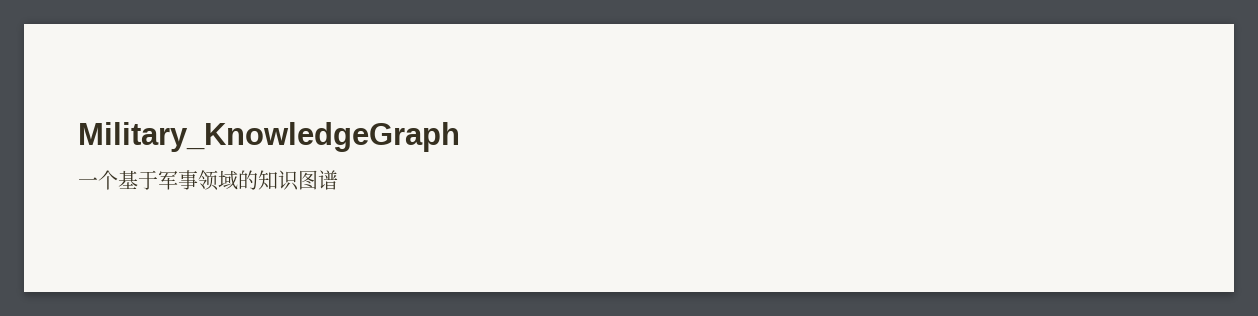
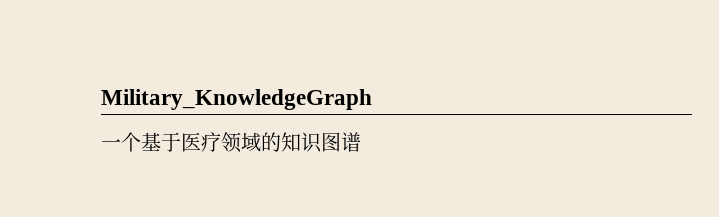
[158,170,198,190] 军事 -> [181,132,221,152] 医疗

